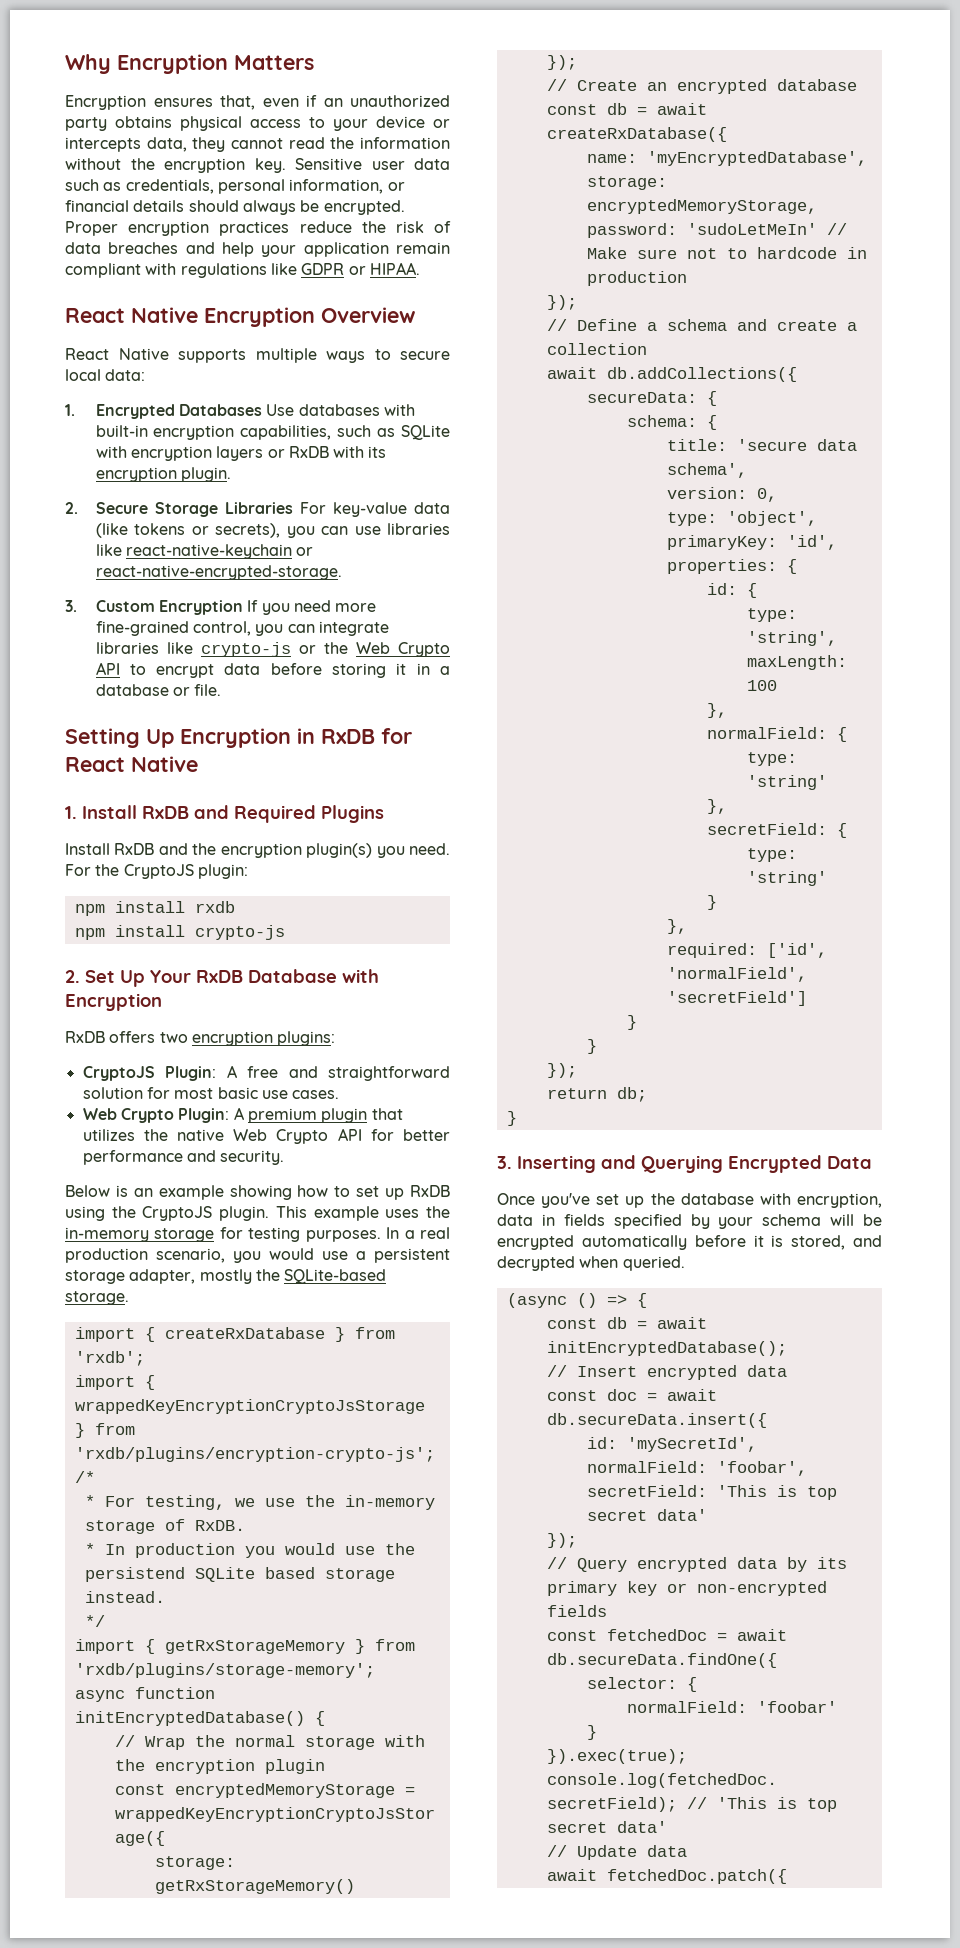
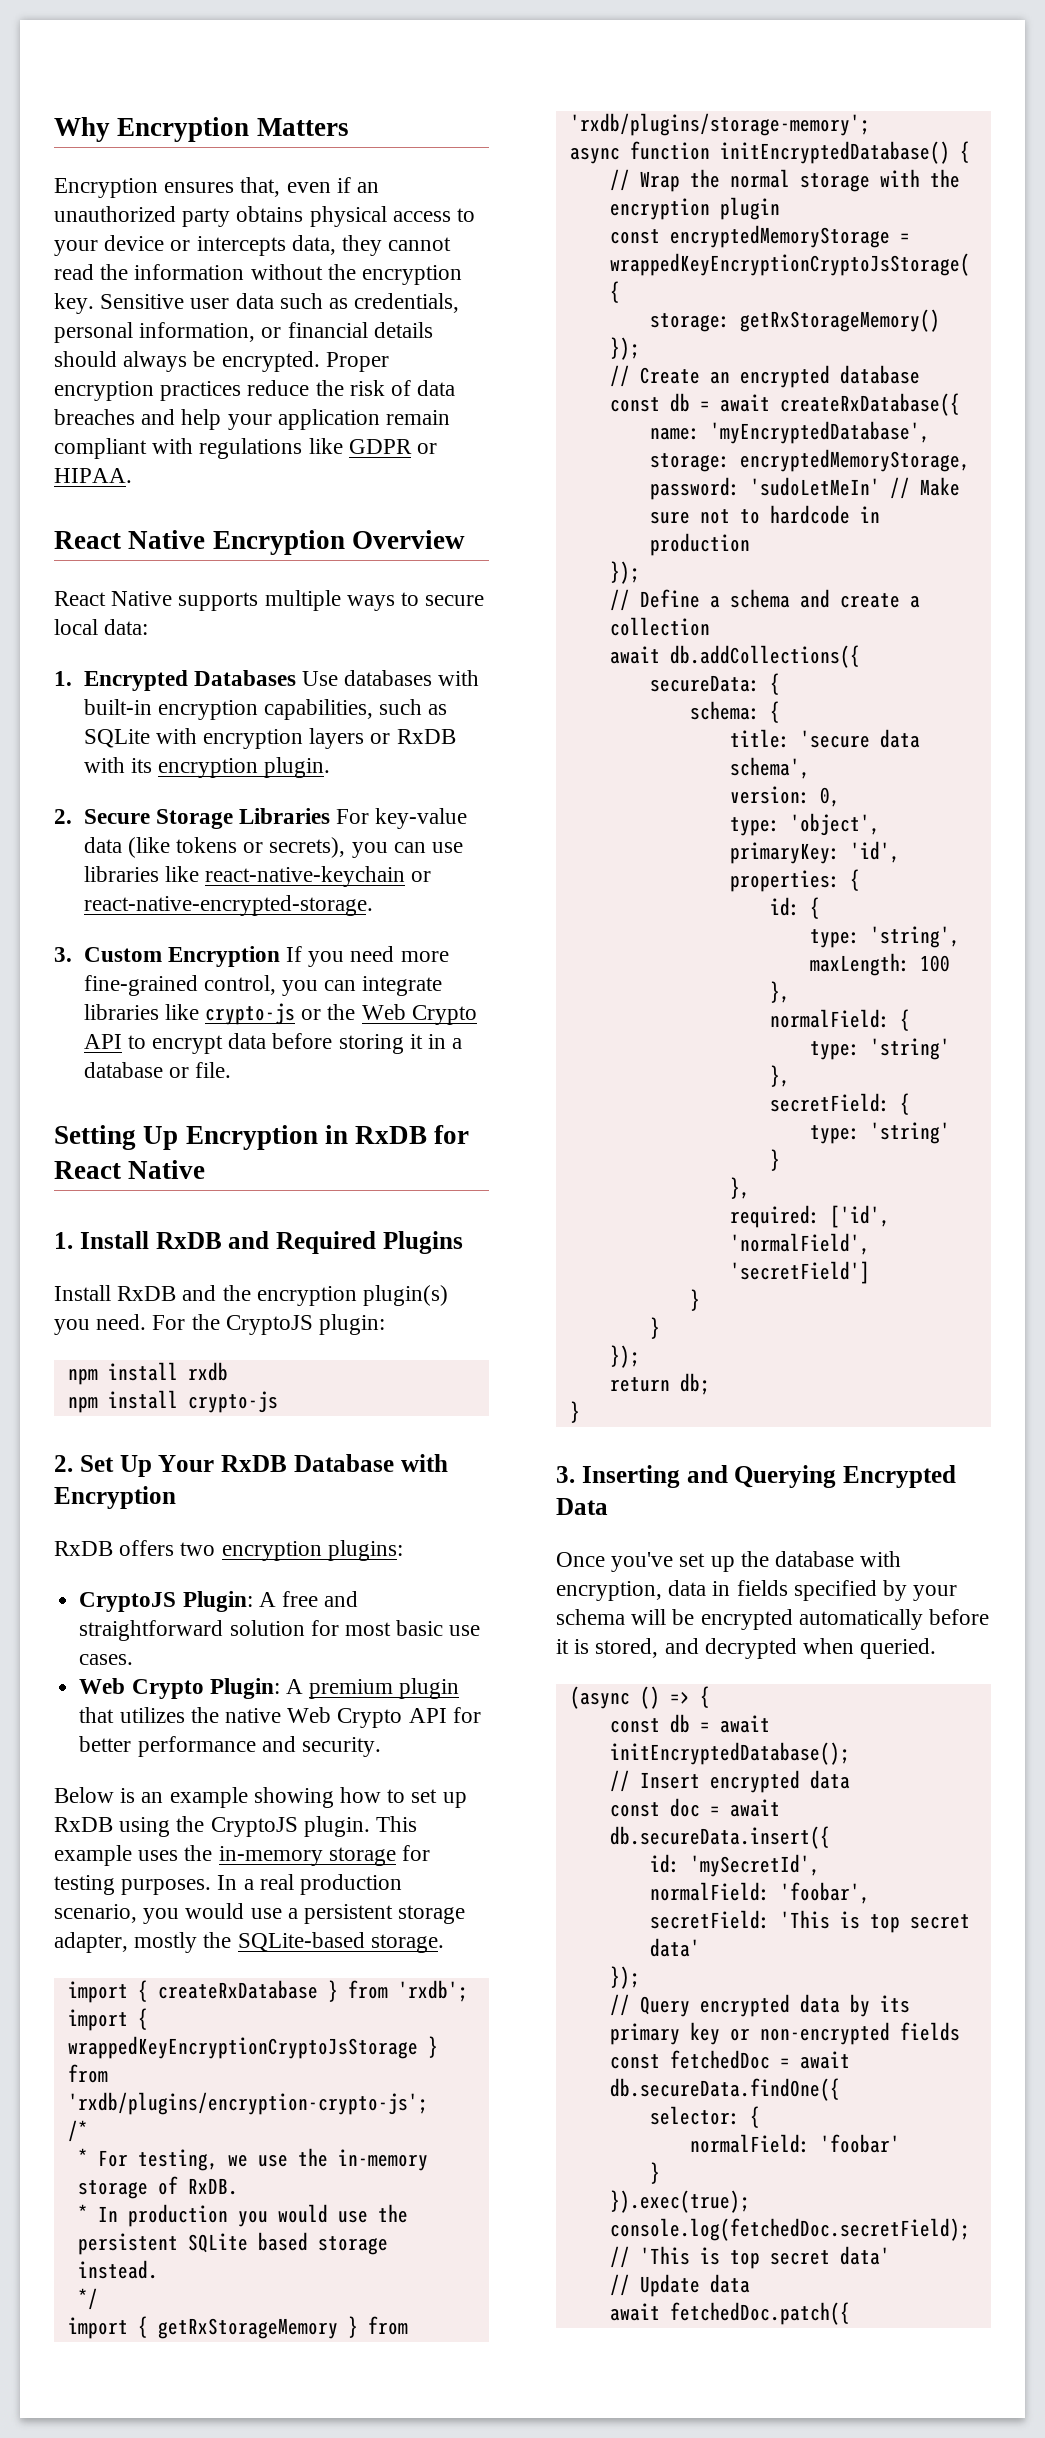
[84,1567,185,1582] persistend -> [77,2233,178,2255] persistent

